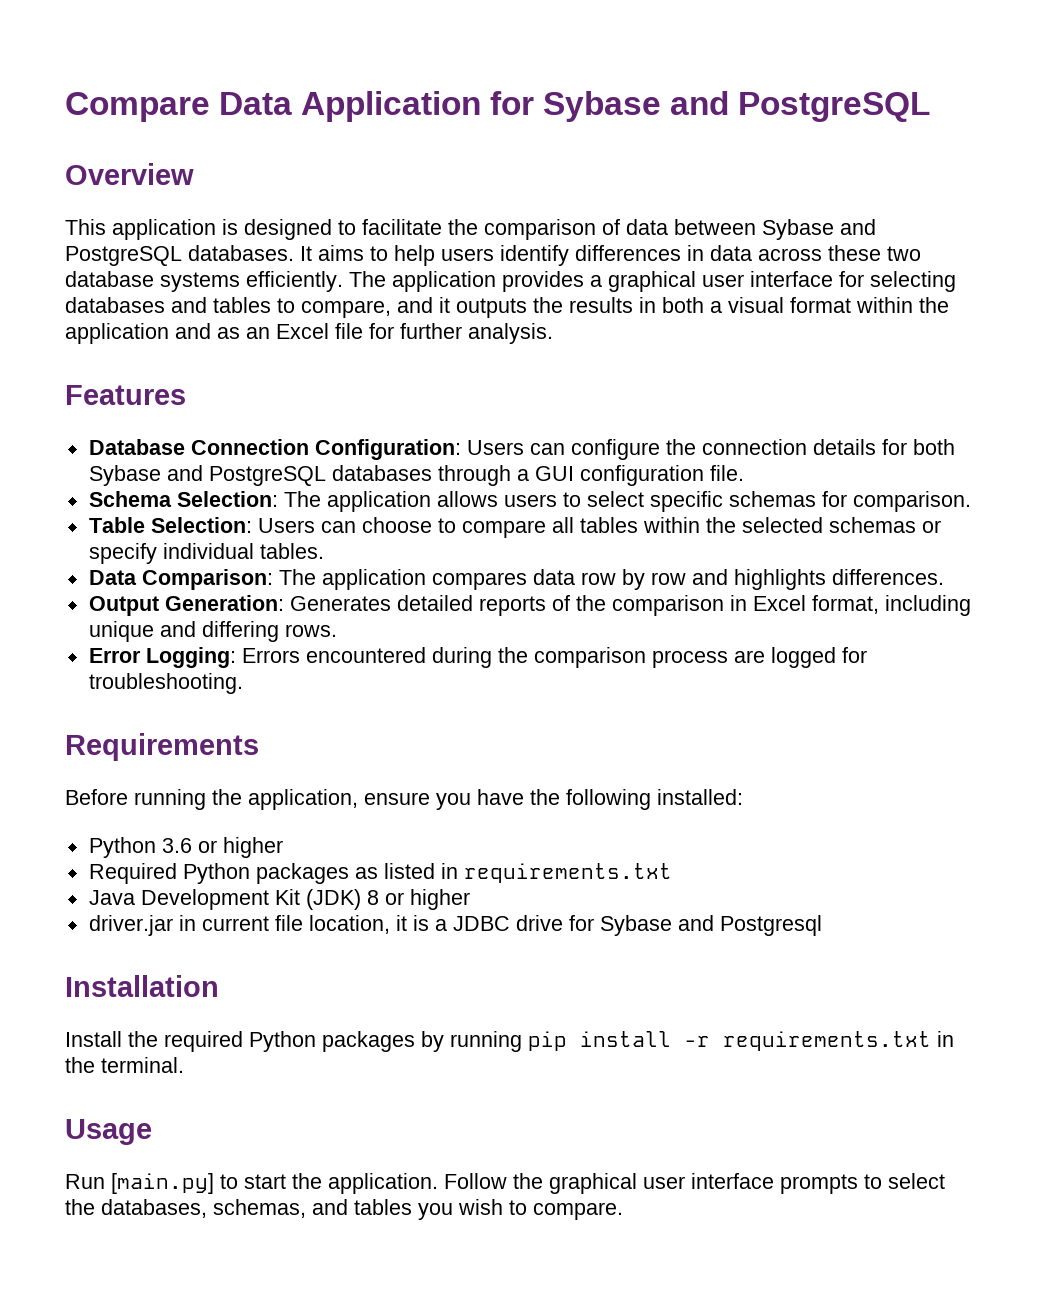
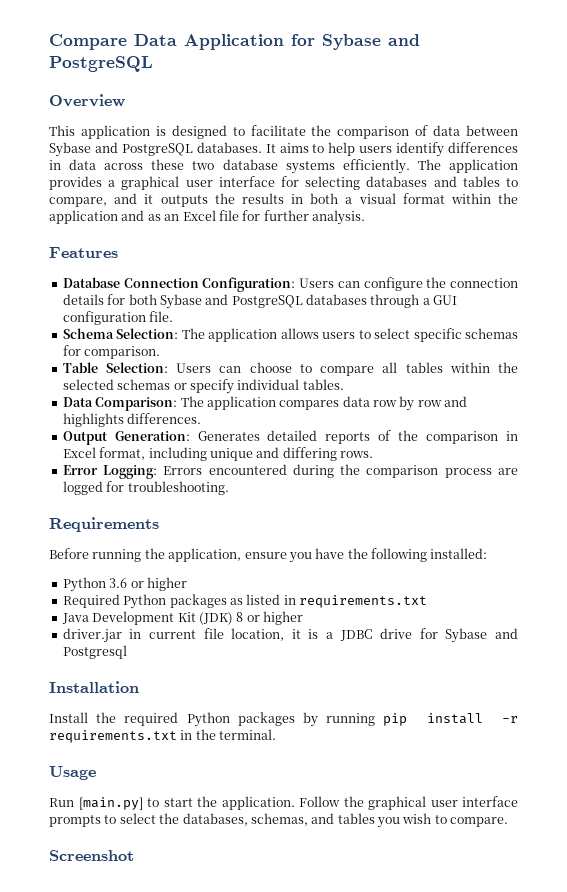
(623, 1211) none -> [49,850,134,861] // Screenshot

